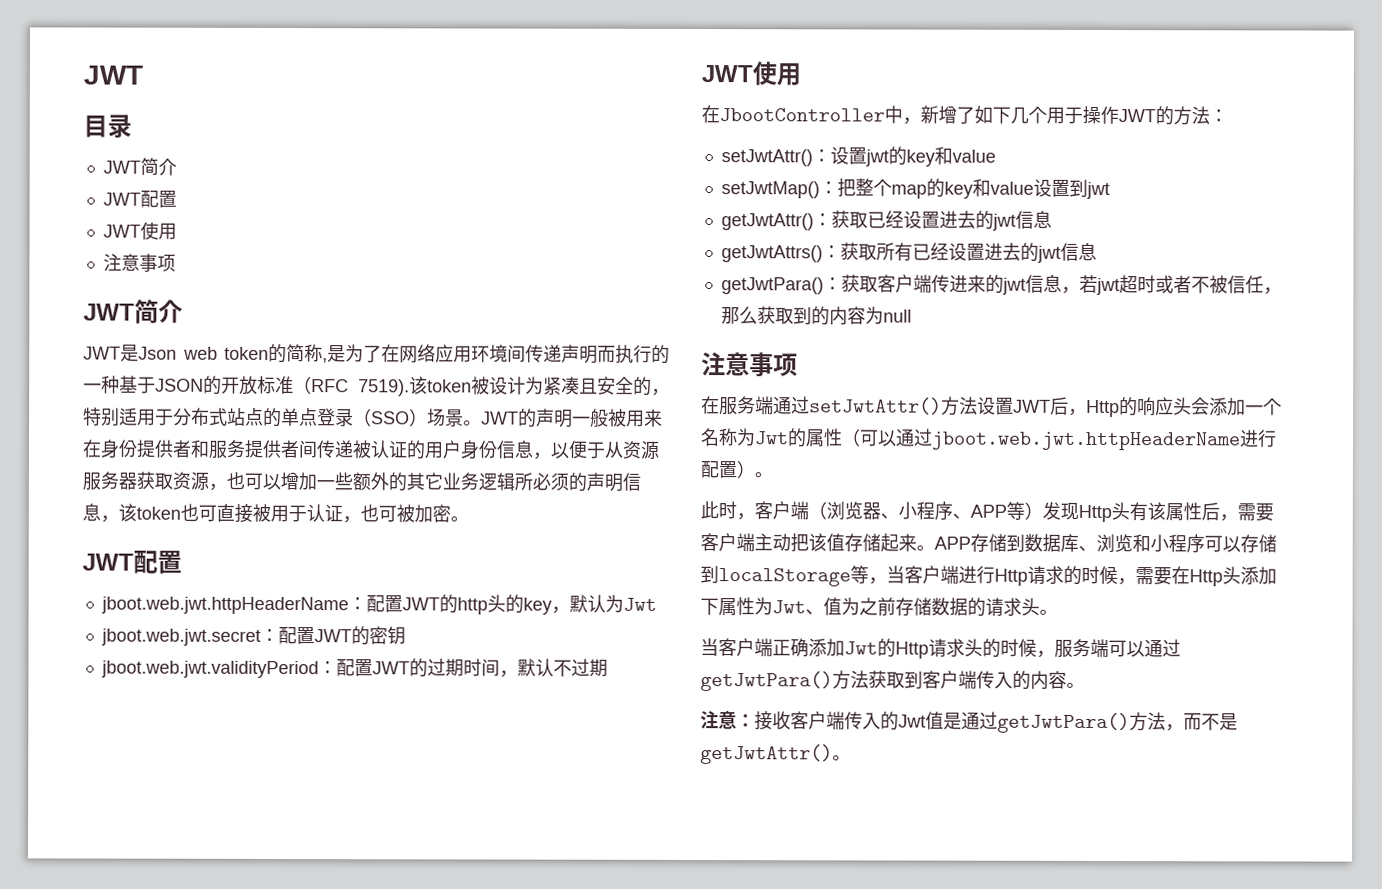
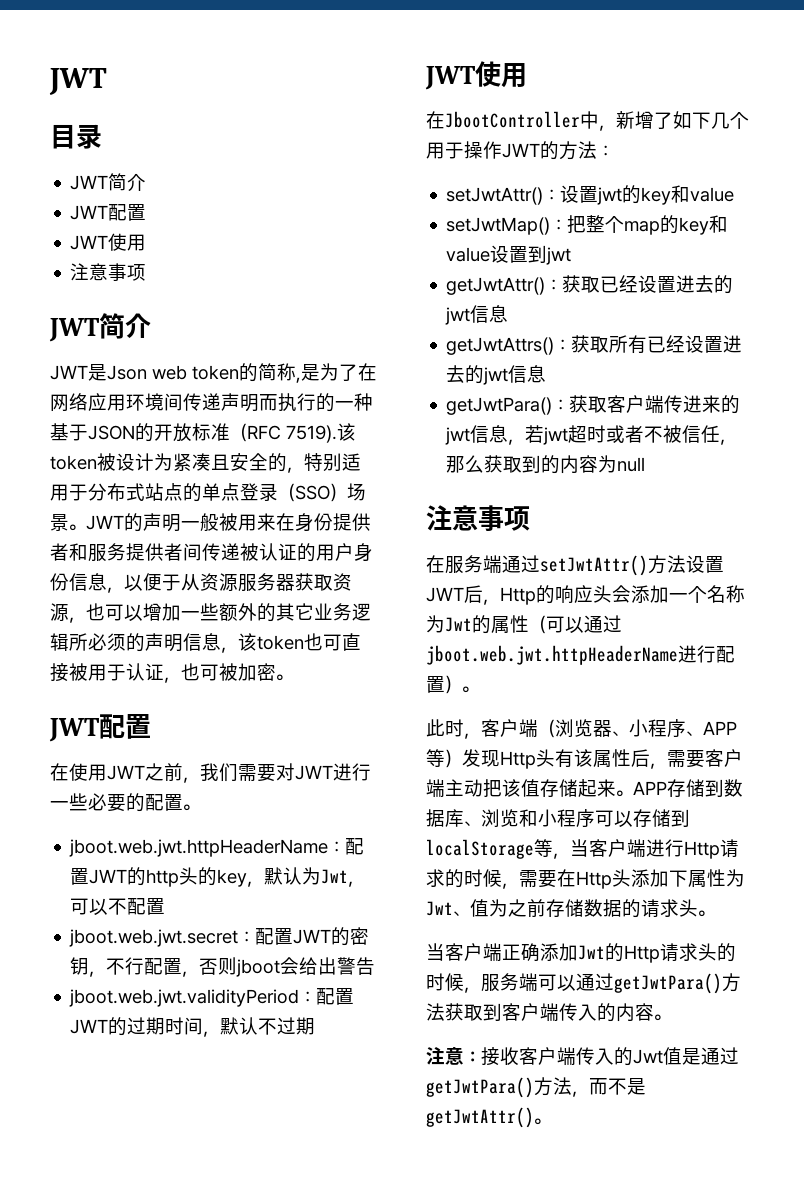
(182, 562) none -> [50,763,371,783] [50,793,200,812] // 在使用JWT之前，我们需要对JWT进行一些必要的配置。
(657, 604) none -> [348,881,366,887] [70,898,166,915] ，可以不配置
(406, 635) none -> [89,957,376,977] ，不行配置，否则jboot会给出警告

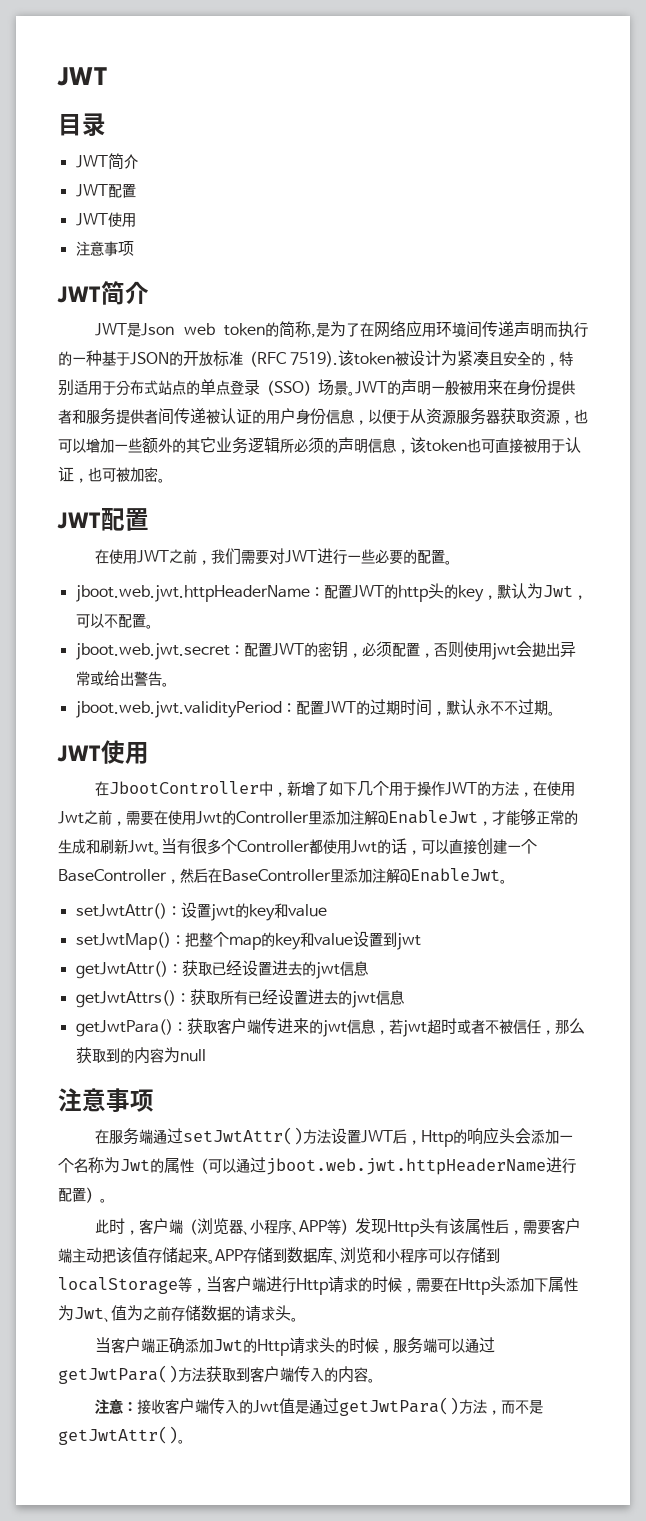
(166, 906) none -> [145,624,153,629] 。
[106,957,145,975] 不行 -> [361,641,392,657] 必须
[236,957,300,977] jboot会 -> [463,641,576,660] [75,671,104,686] 使用jwt会抛出异常或
(376, 966) none -> [161,682,169,687] 。
(259, 1026) none -> [475,700,504,715] 永不
(316, 1026) none -> [547,711,555,716] 。
[597,145,614,157] ： -> [519,781,576,797] [58,809,578,826] [58,838,537,855] [58,868,507,884] ，在使用Jwt之前，需要在使用Jwt的Controller里添加注解@EnableJwt，才能够正常的生成和刷新Jwt。当有很多个Controller都使用Jwt的话，可以直接创建一个BaseController，然后在BaseController里添加注解@EnableJwt。

